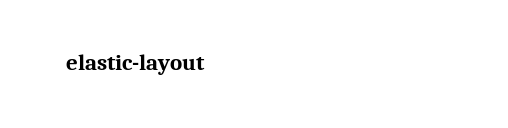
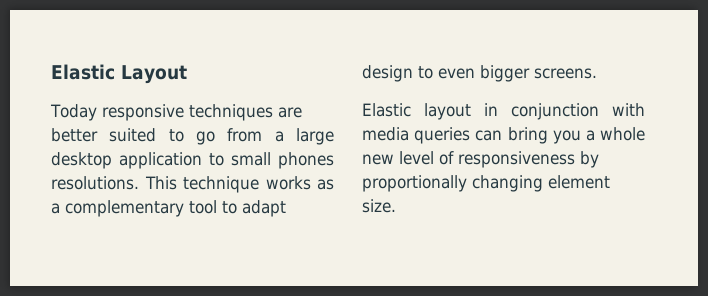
[66,54,205,75] elastic-layout -> [51,64,187,84] [50,104,302,121] [51,128,334,145] [51,152,334,169] [51,176,334,193] [51,200,286,217] [362,65,597,82] [362,103,645,120] [362,127,645,144] [362,151,599,168] [362,175,610,192] [362,199,396,213] Elastic Layout // Today responsive techniques are better suited to go from a large desktop application to small phones resolutions. This technique works as a complementary tool to adapt design to even bigger screens. // Elastic layout in conjunction with media queries can bring you a whole new level of responsiveness by proportionally changing element size.

